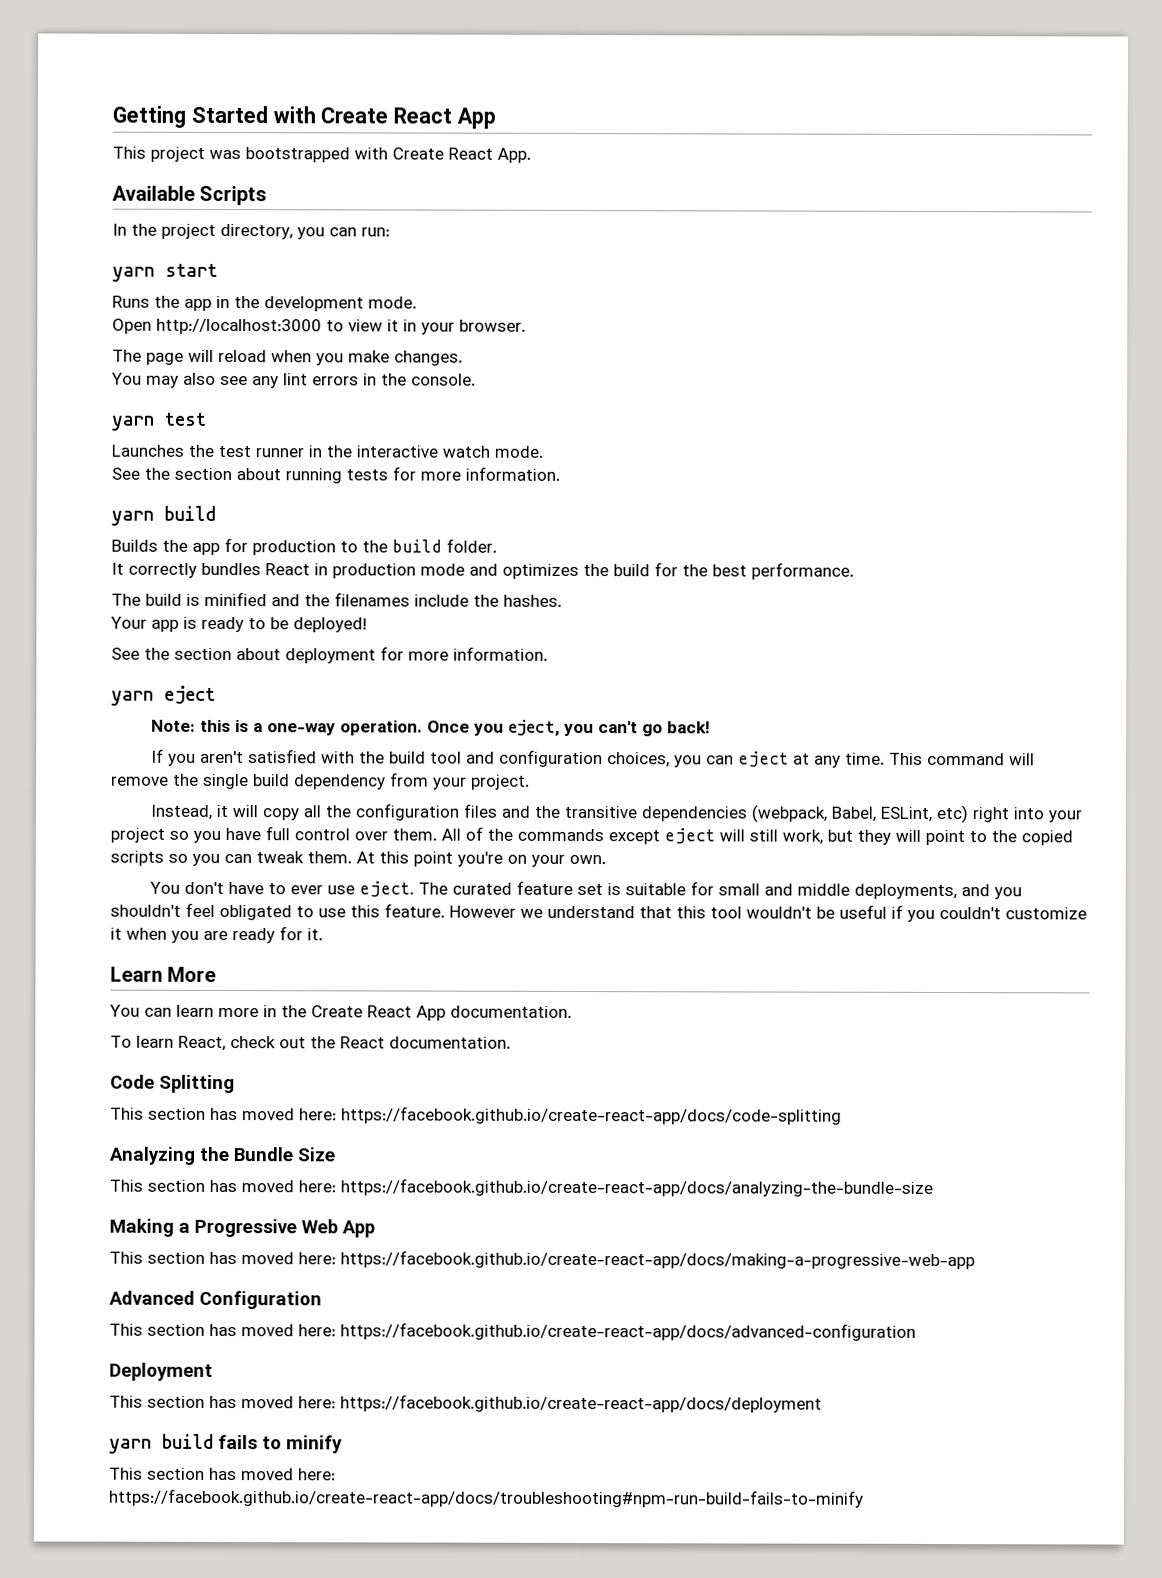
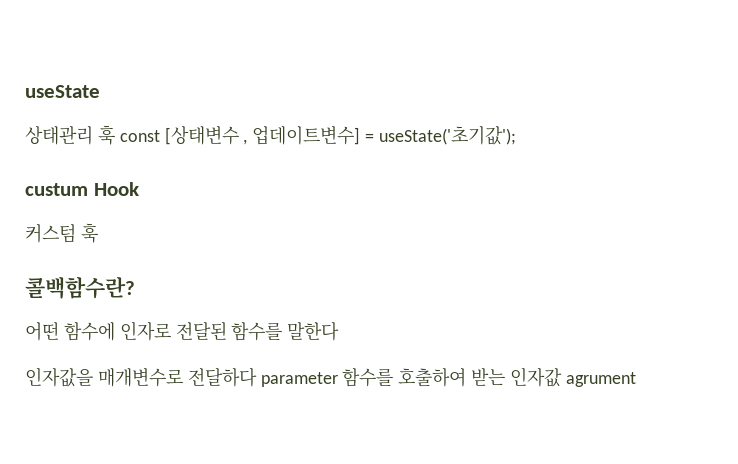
[112,105,497,129] [112,146,531,163] [112,185,268,206] [112,223,390,240] [112,263,218,282] [112,295,417,312] [112,318,526,335] [112,349,463,366] [111,372,476,389] [111,412,207,431] [111,444,543,458] [111,466,560,484] [111,505,216,526] [111,538,497,556] [111,562,854,580] [111,591,562,607] [110,616,367,633] [111,646,548,664] [111,685,216,706] [151,719,711,737] [151,748,1036,768] [111,772,530,790] [150,803,1083,824] [110,826,1073,846] [110,850,606,867] [149,880,1023,900] [110,902,1087,922] [110,926,323,944] [110,966,217,982] [109,1004,572,1021] [110,1035,511,1052] [110,1074,235,1094] [110,1106,842,1125] [109,1146,335,1165] [109,1178,933,1197] [109,1218,375,1238] [109,1250,975,1270] [109,1290,322,1310] [109,1322,916,1341] [109,1362,213,1381] [109,1394,822,1413] [109,1433,343,1454] [109,1467,336,1481] [108,1488,864,1508] Getting Started with Create React App // This project was bootstrapped with Create React App. // Available Scripts // In the project directory, you can run: // yarn start // Runs the app in the development mode. // Open http://localhost:3000 to view it in your browser. // The page will reload when you make changes. // You may also see any lint errors in the console. // yarn test // Launches the test runner in the interactive watch mode. // See the section about running tests for more information. // yarn build // Builds the app for production to the build folder. // It correctly bundles React in production mode and optimizes the build for the best performance. // The build is minified and the filenames include the hashes. // Your app is ready to be deployed! // See the section about deployment for more information. // yarn eject // Note: this is a one-way operation. Once you eject, you can't go back! // If you aren't satisfied with the build tool and configuration choices, you can eject at any time. This command will remove the single build dependency from your project. // Instead, it will copy all the configuration files and the transitive dependencies (webpack, Babel, ESLint, etc) right into your project so you have full control over them. All of the commands except eject will still work, but they will point to the copied scripts so you can tweak them. At this point you're on your own. // You don't have to ever use eject. The curated feature set is suitable for small and middle deployments, and you shouldn't feel obligated to use this feature. However we understand that this tool wouldn't be useful if you couldn't customize it when you are ready for it. // Learn More // You can learn more in the Create React App documentation. // To learn React, check out the React documentation. // Code Splitting // This section has moved here: https://facebook.github.io/create-react-app/docs/code-splitting // Analyzing the Bundle Size // This section has moved here: https://facebook.github.io/create-react-app/docs/analyzing-the-bundle-size // Making a Progressive Web App // This section has moved here: https://facebook.github.io/create-react-app/docs/making-a-progressive-web-app // Advanced Configuration // This section has moved here: https://facebook.github.io/create-react-app/docs/advanced-configuration // Deployment // This section has moved here: https://facebook.github.io/create-react-app/docs/deployment // yarn build fails to minify // This section has moved here: https://facebook.github.io/create-react-app/docs/troubleshooting#npm-run-build-fails-to-minify -> [25,85,100,98] [25,125,517,145] [25,182,139,196] [25,223,98,243] [25,276,135,299] [25,321,340,341] [25,367,636,387] useState // 상태관리 훅 const [상태변수 , 업데이트변수] = useState('초기값'); // custum Hook // 커스텀 훅 // 콜백함수란? // 어떤 함수에 인자로 전달된 함수를 말한다 // 인자값을 매개변수로 전달하다 parameter 함수를 호출하여 받는 인자값 agrument

